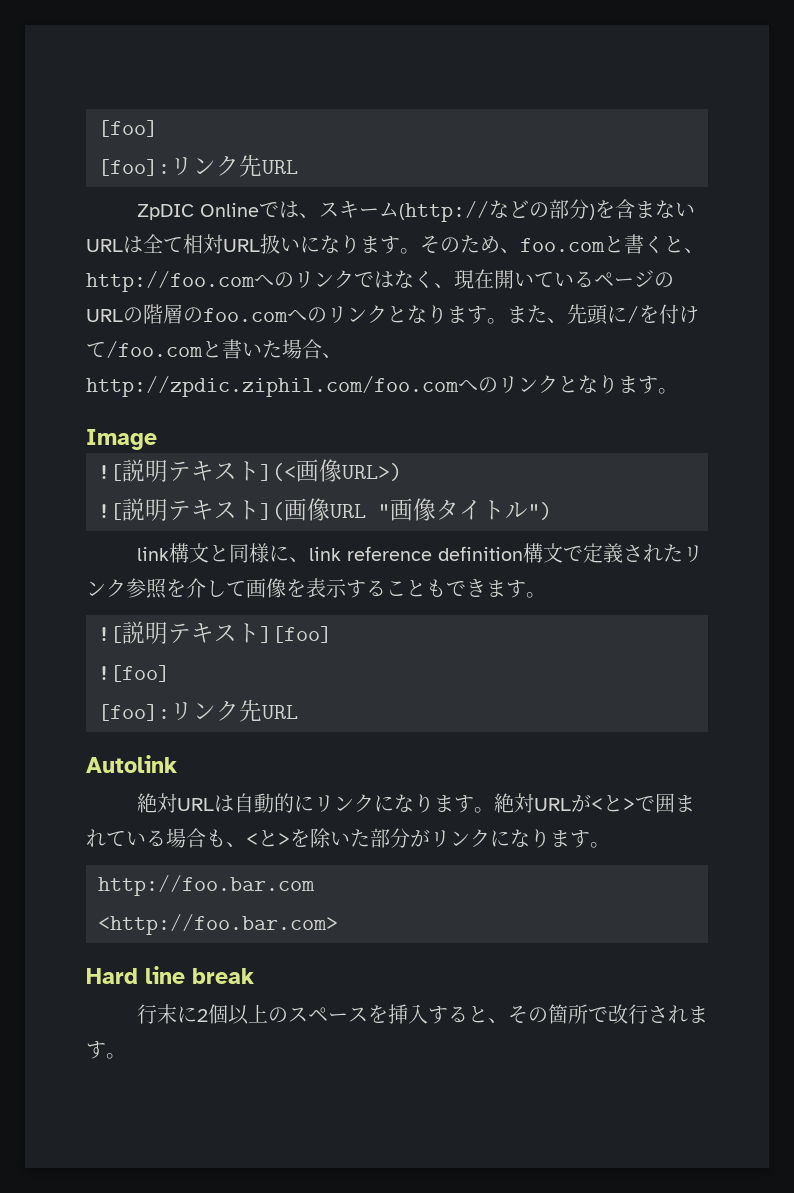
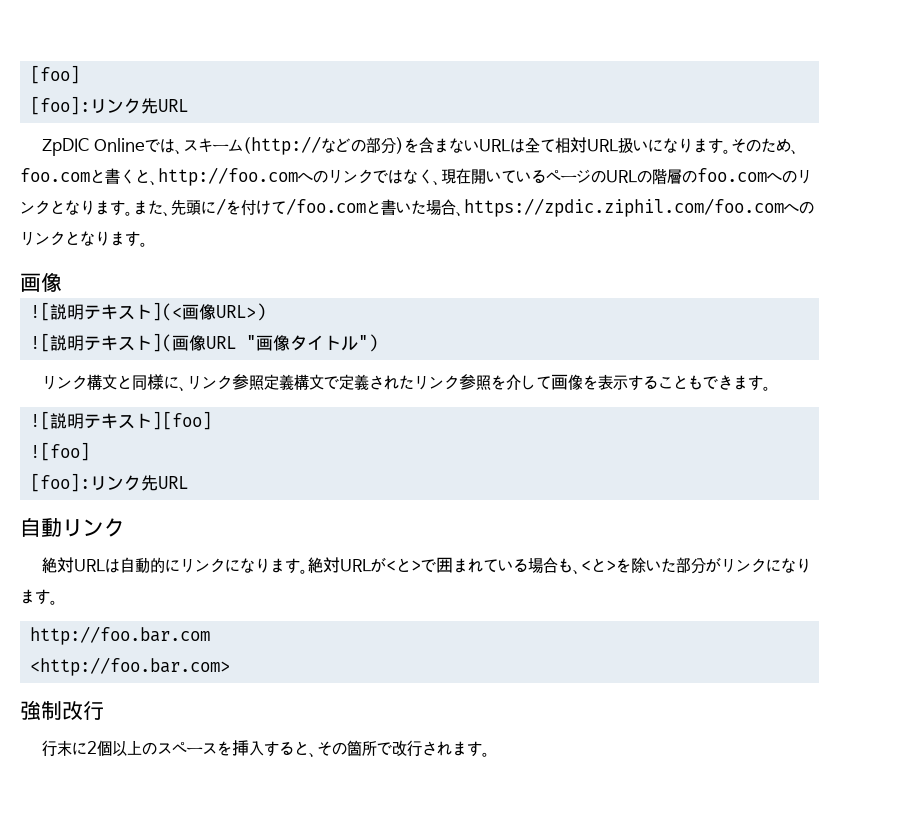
[86,376,459,397] http://zpdic.ziphil.com/foo.com -> [464,198,784,217] https://zpdic.ziphil.com/foo.com
[86,429,157,450] Image -> [20,272,62,292] 画像
[136,547,169,561] link -> [42,375,88,390] リンク
[308,546,523,561] link reference definition -> [187,374,295,391] リンク参照定義
[86,755,177,773] Autolink -> [20,517,125,537] 自動リンク
[86,966,254,984] Hard line break -> [20,700,104,721] 強制改行

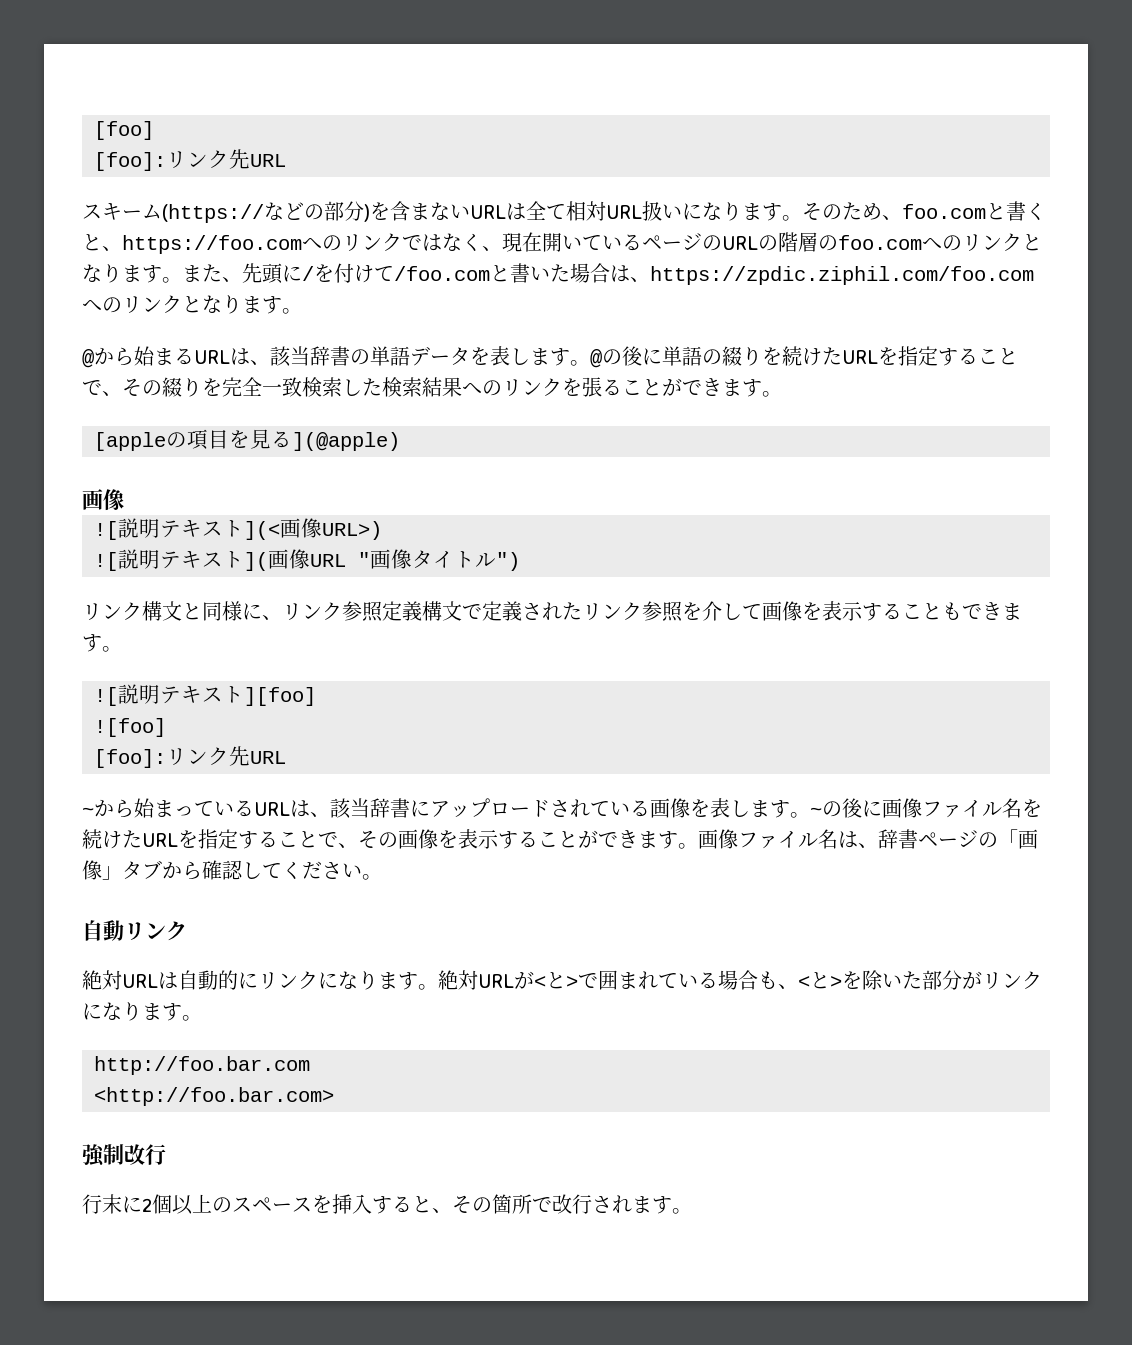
[42,138,183,156] ZpDIC Onlineでは、 -> (286, 160) none
[242,136,321,155] (http:// -> [162,204,264,223] (https://
[158,167,298,186] http://foo.com -> [122,235,302,254] https://foo.com
(456, 207) none -> [610,265,630,282] は
(148, 244) none -> [82,346,1018,368] [82,377,782,397] [94,429,400,451] // @から始まるURLは、該当辞書の単語データを表します。@の後に単語の綴りを続けたURLを指定することで、その綴りを完全一致検索した検索結果へのリンクを張ることができます。 // [appleの項目を見る](@apple)
(188, 482) none -> [82,798,1042,819] [82,829,1038,849] [82,860,382,880] // ~から始まっているURLは、該当辞書にアップロードされている画像を表します。~の後に画像ファイル名を続けたURLを指定することで、その画像を表示することができます。画像ファイル名は、辞書ページの「画像」タブから確認してください。

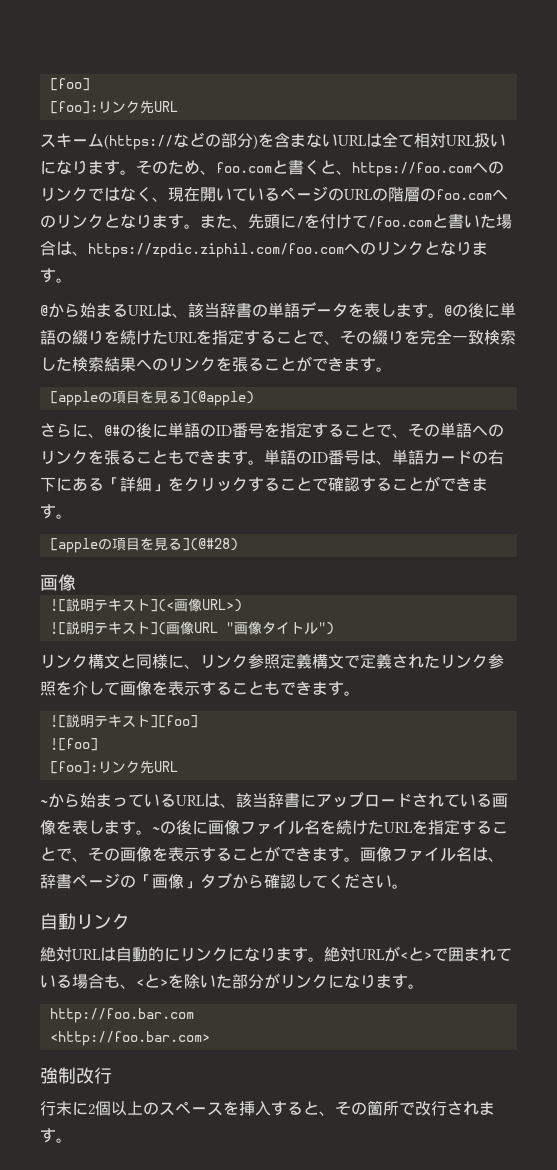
(400, 441) none -> [40,422,504,438] [40,449,504,465] [40,476,488,492] [40,504,72,519] [49,538,238,553] // さらに、@#の後に単語のID番号を指定することで、その単語へのリンクを張ることもできます。単語のID番号は、単語カードの右下にある「詳細」をクリックすることで確認することができます。 // [appleの項目を見る](@#28)

